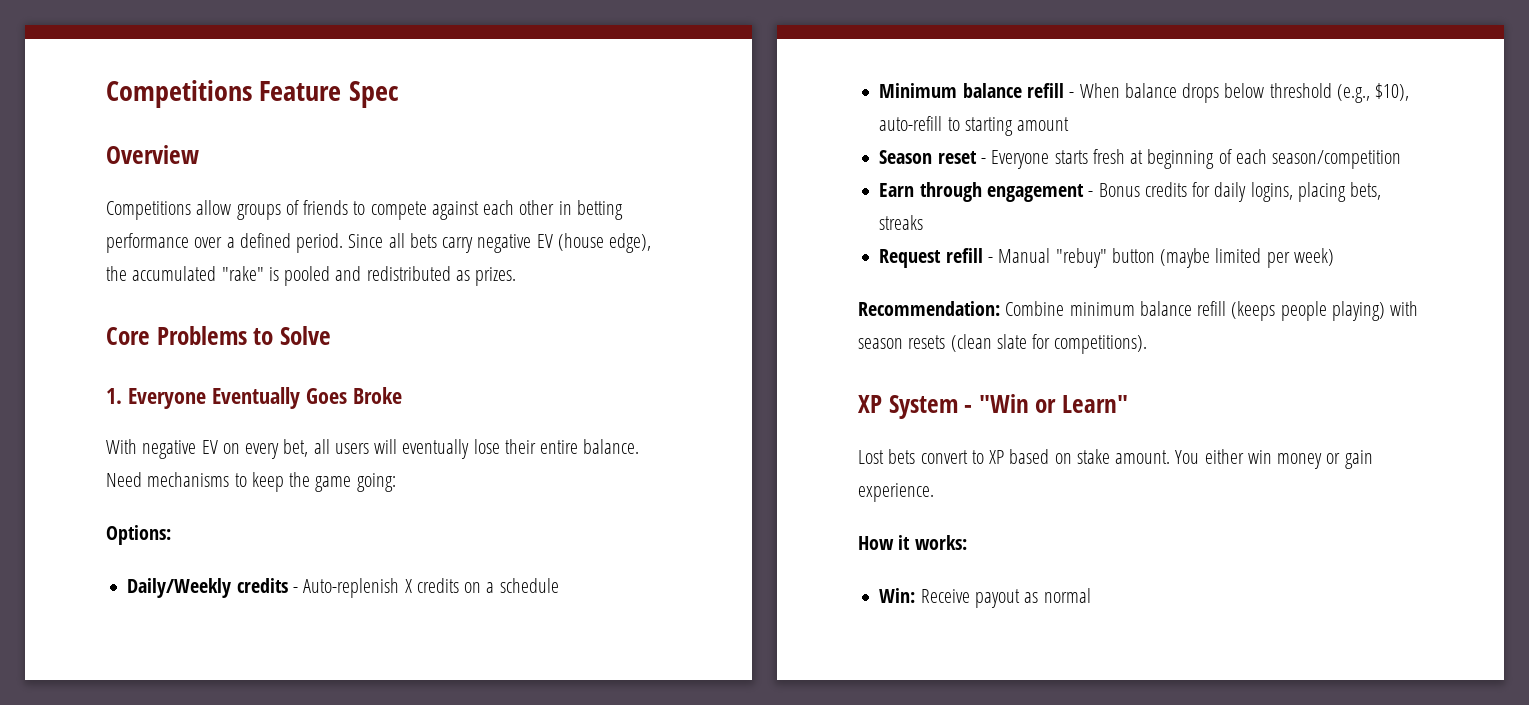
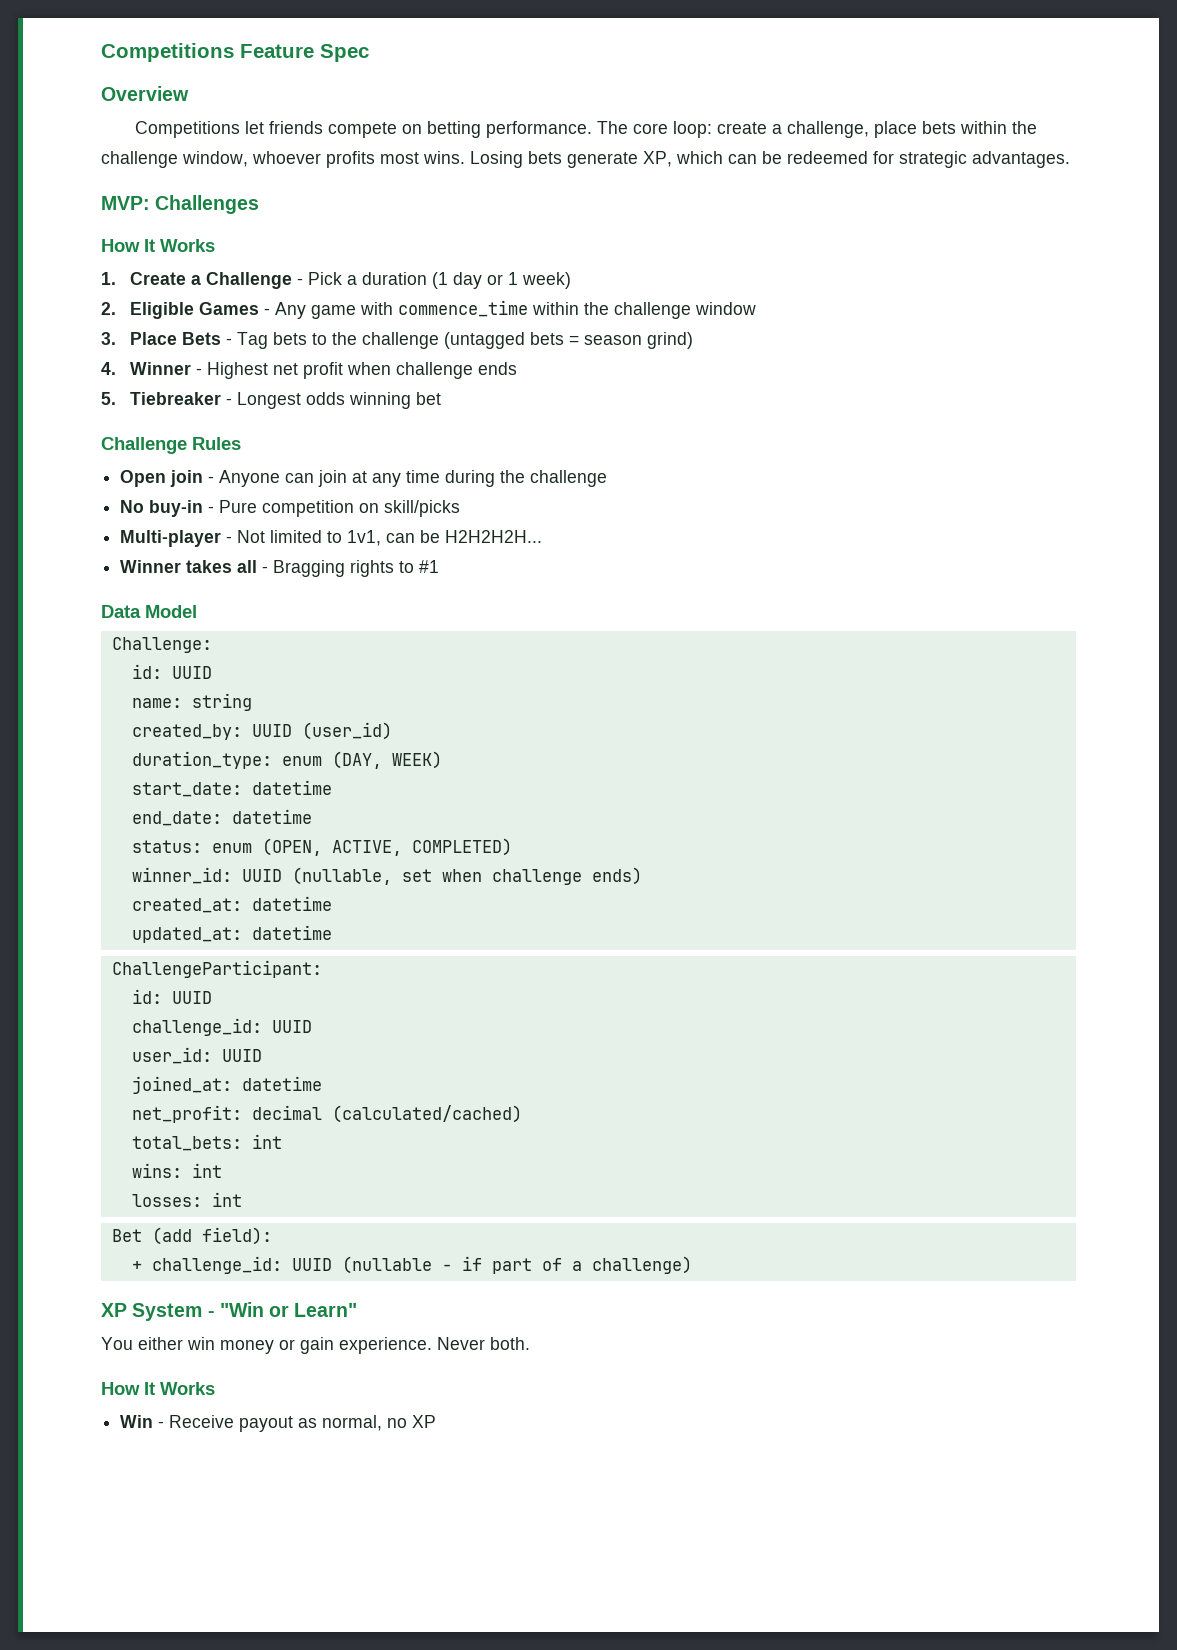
[196,200,623,220] [106,233,652,253] [106,266,517,286] [106,326,331,345] [106,387,402,409] [106,439,640,459] [106,472,396,492] [106,525,171,545] [127,578,559,598] [879,83,1410,103] [879,116,1070,136] [879,149,1402,169] [879,182,1382,202] [879,215,924,230] [879,248,1334,268] [858,301,1419,321] [858,334,1148,354] allow groups of friends to compete against each other in betting performance over a defined period. Since all bets carry negative EV (house edge), the accumulated "rake" is pooled and redistributed as prizes. // Core Problems to Solve // 1. Everyone Eventually Goes Broke // With negative EV on every bet, all users will eventually lose their entire balance. Need mechanisms to keep the game going: // Options: // Daily/Weekly credits - Auto-replenish X credits on a schedule // Minimum balance refill - When balance drops below threshold (e.g., $10), auto-refill to starting amount // Season reset - Everyone starts fresh at beginning of each season/competition // Earn through engagement - Bonus credits for daily logins, placing bets, streaks // Request refill - Manual "rebuy" button (maybe limited per week) // Recommendation: Combine minimum balance refill (keeps people playing) with season resets (clean slate for competitions). -> [245,121,1038,138] [101,151,1070,168] [101,195,260,214] [101,239,215,252] [101,272,572,289] [101,300,757,319] [101,332,694,349] [101,362,518,379] [101,392,442,409] [101,437,241,454] [120,470,608,487] [120,500,461,517] [120,530,543,547] [120,560,440,577] [101,605,197,618] [111,637,212,653] [131,664,212,679] [131,693,252,711] [131,722,392,740] [131,751,442,769] [131,780,332,797] [131,809,312,826] [131,838,512,856] [131,867,642,885] [131,896,332,913] [131,925,332,943] [111,960,322,978] [131,989,212,1004] [131,1018,312,1036] [131,1047,262,1064] [131,1076,322,1094] [131,1105,522,1123] [131,1134,282,1151] [131,1163,222,1178] [131,1192,242,1207] [111,1227,272,1245] [131,1256,692,1274] let friends compete on betting performance. The core loop: create a challenge, place bets within the challenge window, whoever profits most wins. Losing bets generate XP, which can be redeemed for strategic advantages. // MVP: Challenges // How It Works // 1. Create a Challenge - Pick a duration (1 day or 1 week) // 2. Eligible Games - Any game with commence_time within the challenge window // 3. Place Bets - Tag bets to the challenge (untagged bets = season grind) // 4. Winner - Highest net profit when challenge ends // 5. Tiebreaker - Longest odds winning bet // Challenge Rules // Open join - Anyone can join at any time during the challenge // No buy-in - Pure competition on skill/picks // Multi-player - Not limited to 1v1, can be H2H2H2H... // Winner takes all - Bragging rights to #1 // Data Model // Challenge: // id: UUID // name: string // created_by: UUID (user_id) // duration_type: enum (DAY, WEEK) // start_date: datetime // end_date: datetime // status: enum (OPEN, ACTIVE, COMPLETED) // winner_id: UUID (nullable, set when challenge ends) // created_at: datetime // updated_at: datetime // ChallengeParticipant: // id: UUID // challenge_id: UUID // user_id: UUID // joined_at: datetime // net_profit: decimal (calculated/cached) // total_bets: int // wins: int // losses: int // Bet (add field): // + challenge_id: UUID (nullable - if part of a challenge)
[858,449,1171,464] Lost bets convert to XP based on stake amount. -> (358, 1310) none
[858,535,967,550] [879,588,1091,608] // How it works: // Win: Receive payout as normal -> [437,1337,530,1350] [101,1382,215,1395] [120,1415,437,1432] Never both. // How It Works // Win - Receive payout as normal, no XP

